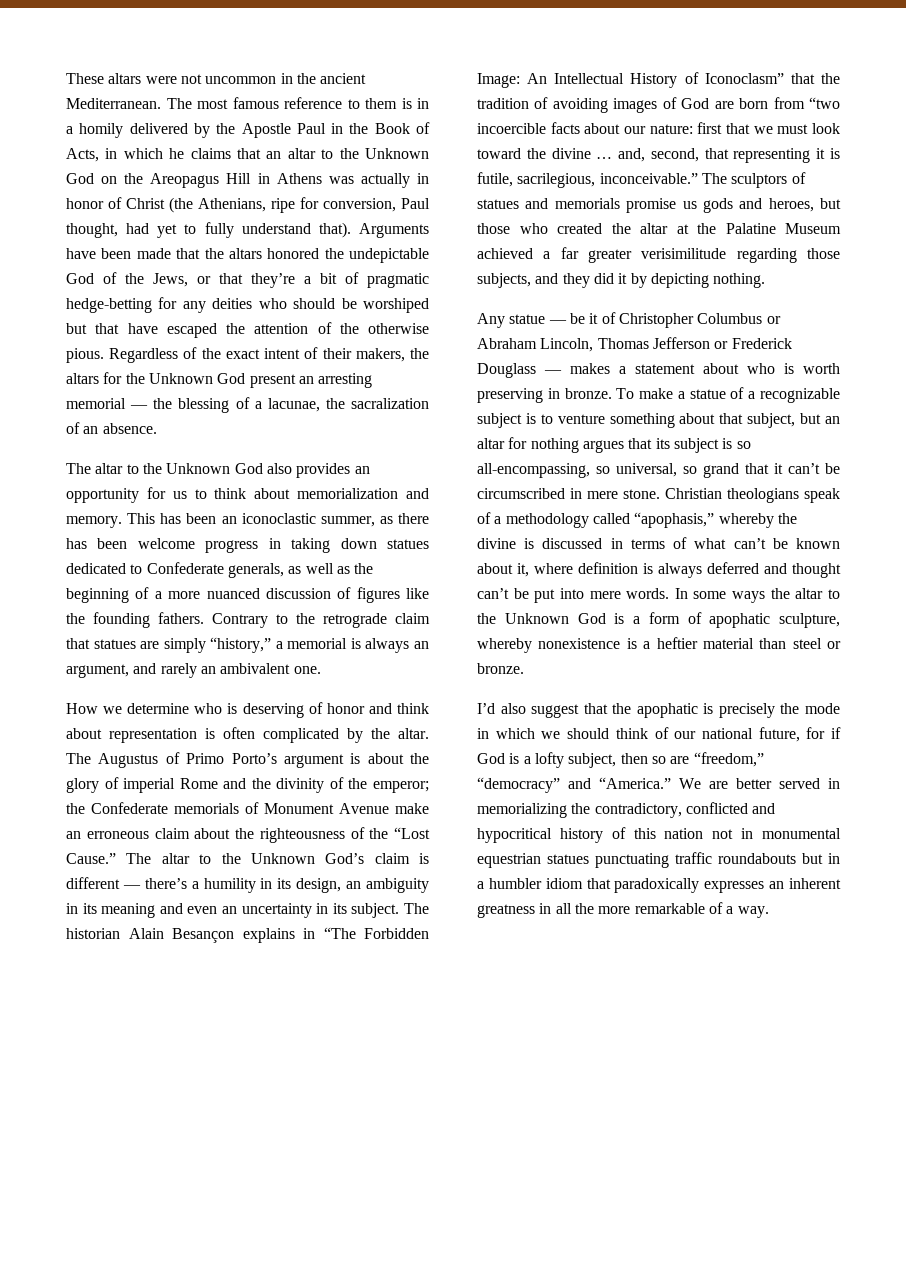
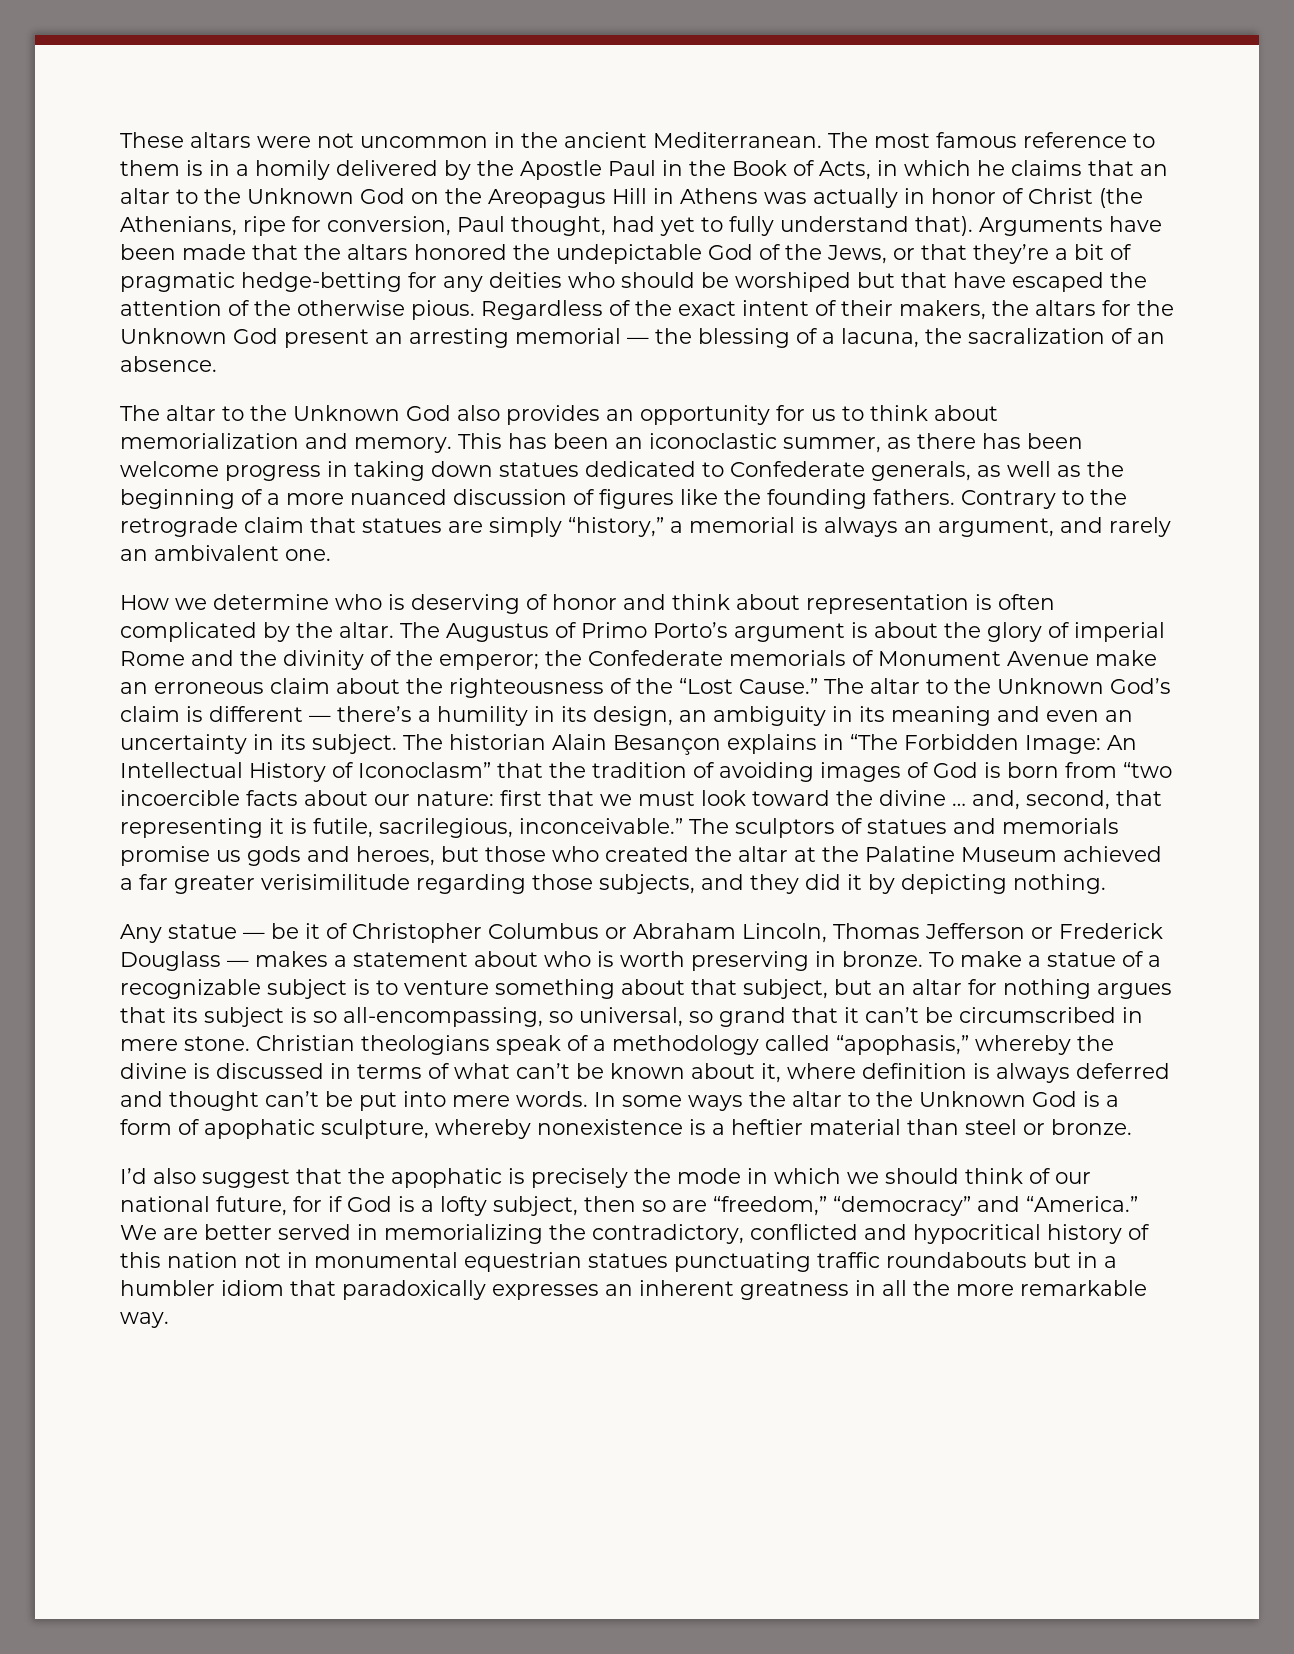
[267,398,320,412] lacunae, -> [841,328,919,348] lacuna,
[714,101,734,109] are -> [984,762,1001,778] is
[708,902,734,914] of a -> (1147, 1288) none

